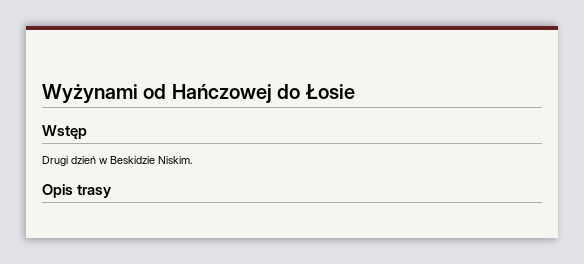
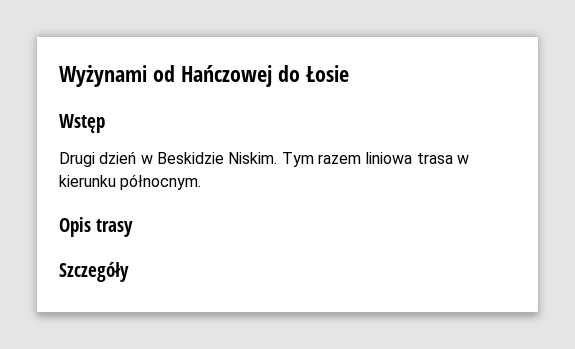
(192, 160) none -> [281,152,469,167] [59,174,202,190] Tym razem liniowa trasa w kierunku północnym.
(112, 191) none -> [59,262,129,282] // Szczegóły

